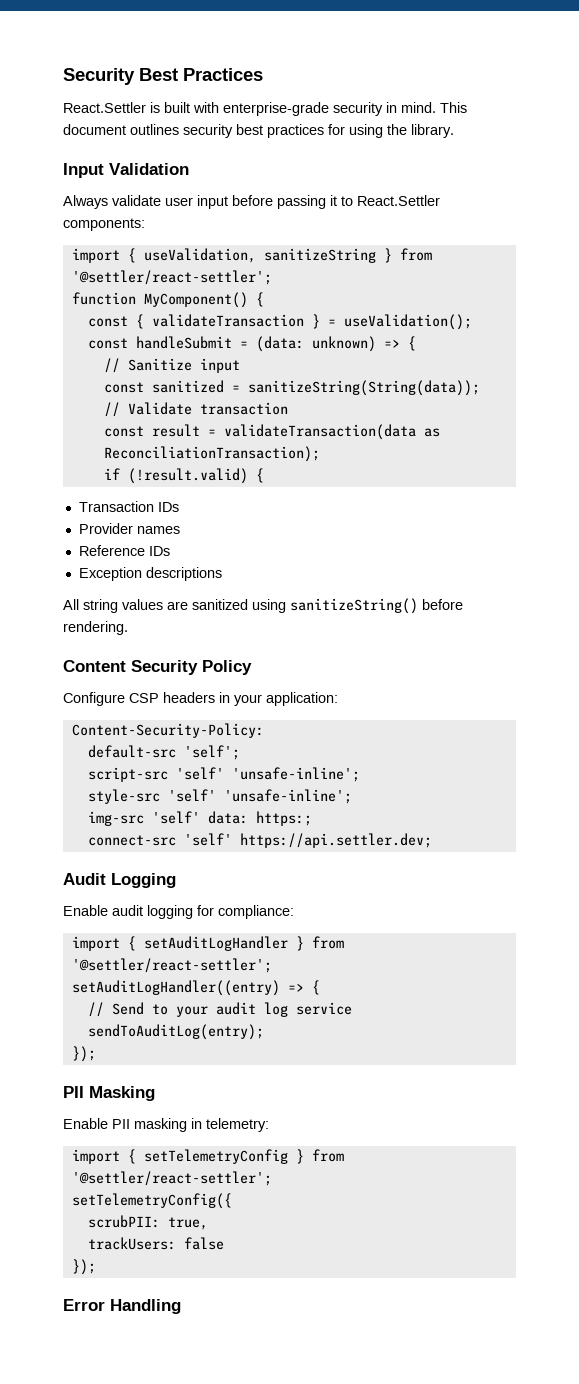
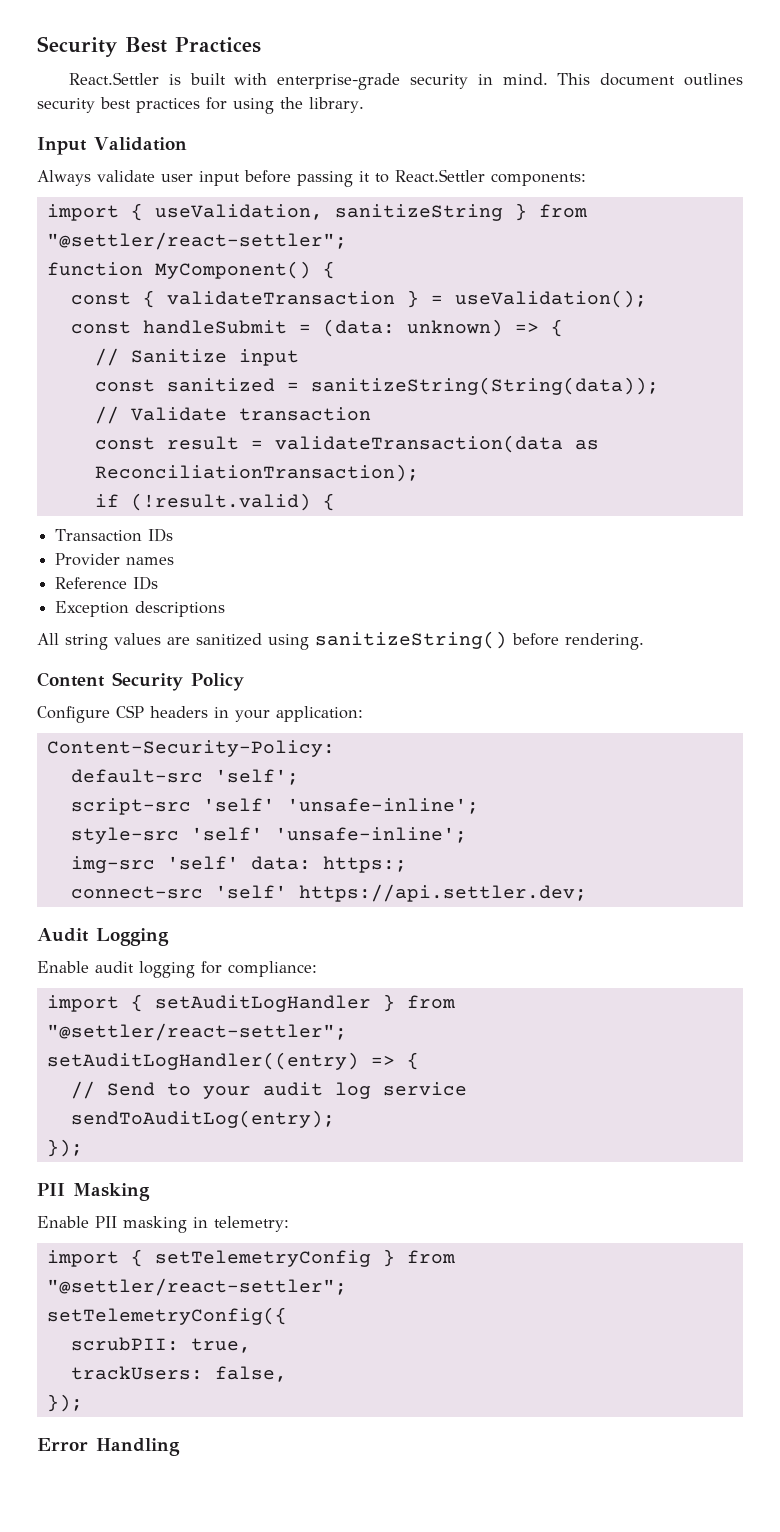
[71,270,272,285] '@settler/react-settler'; -> [46,232,347,250] "@settler/react-settler";
[71,958,272,973] '@settler/react-settler'; -> [46,1023,347,1041] "@settler/react-settler";
[71,1171,272,1186] '@settler/react-settler'; -> [46,1278,347,1296] "@settler/react-settler";
[183,1237,224,1250] false -> [214,1366,287,1382] false,

